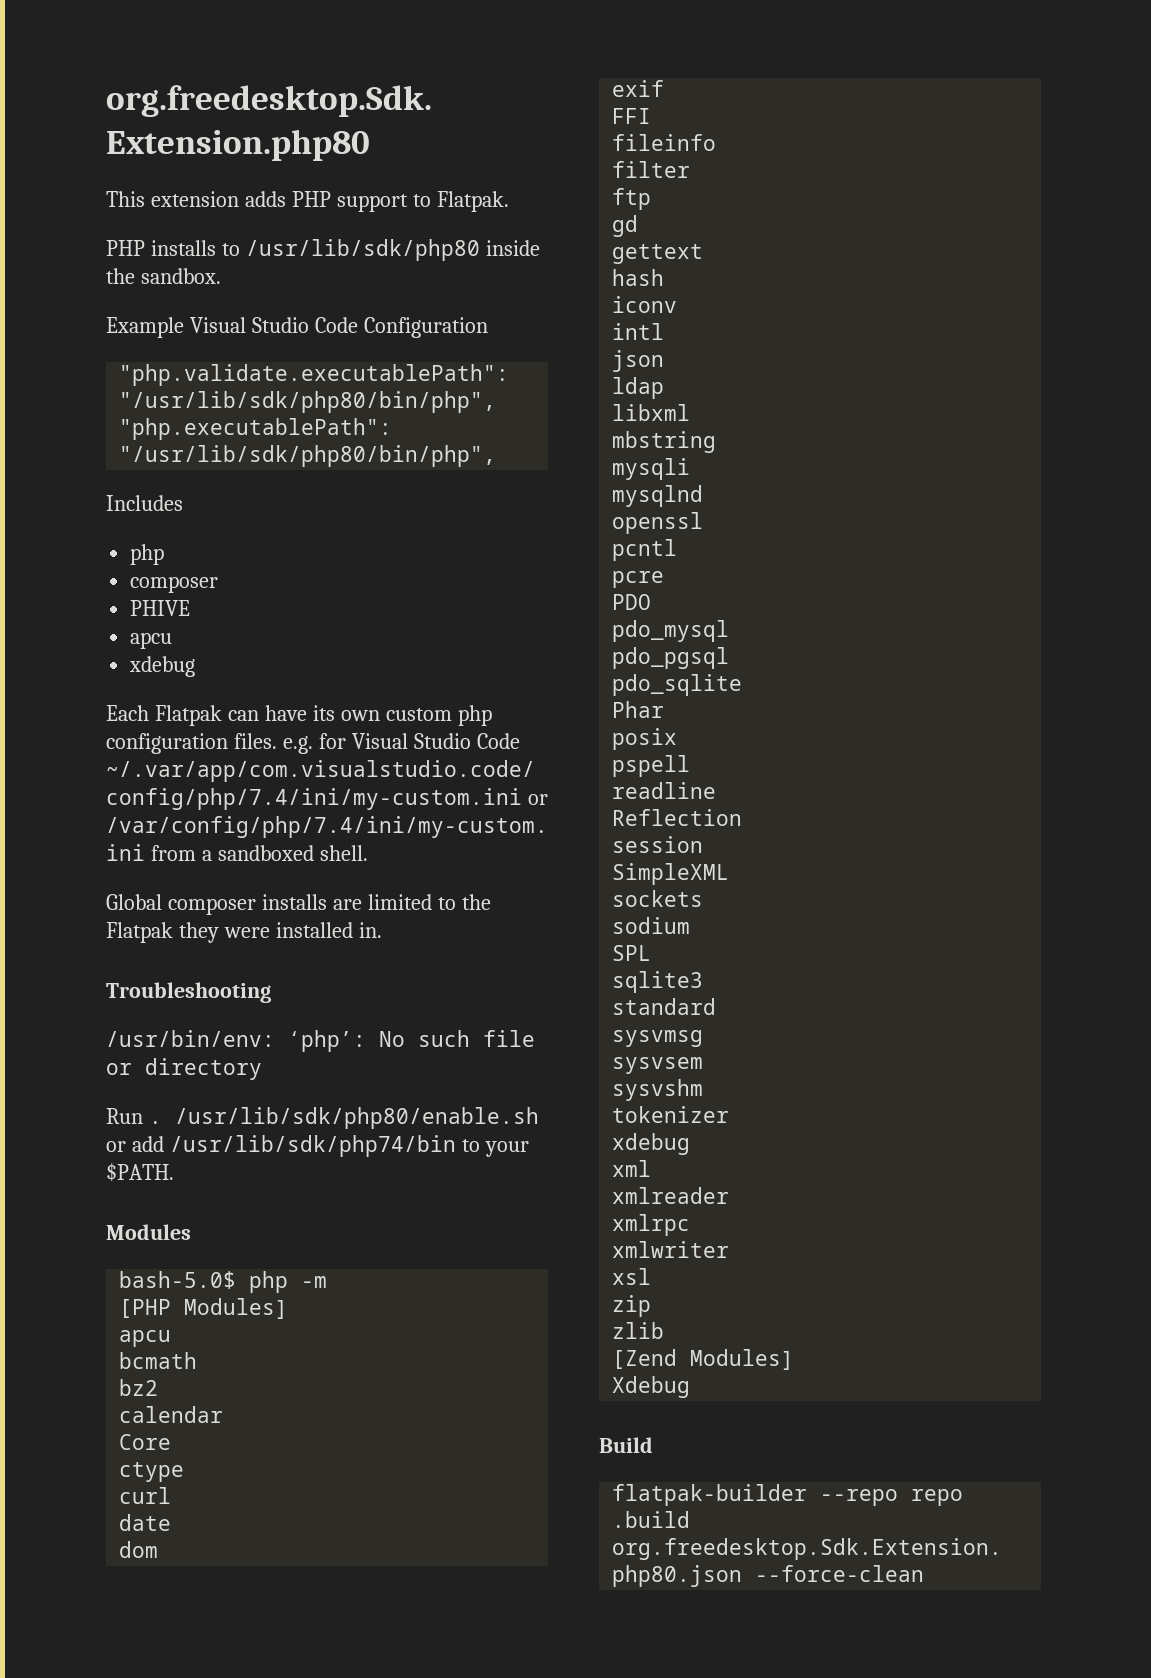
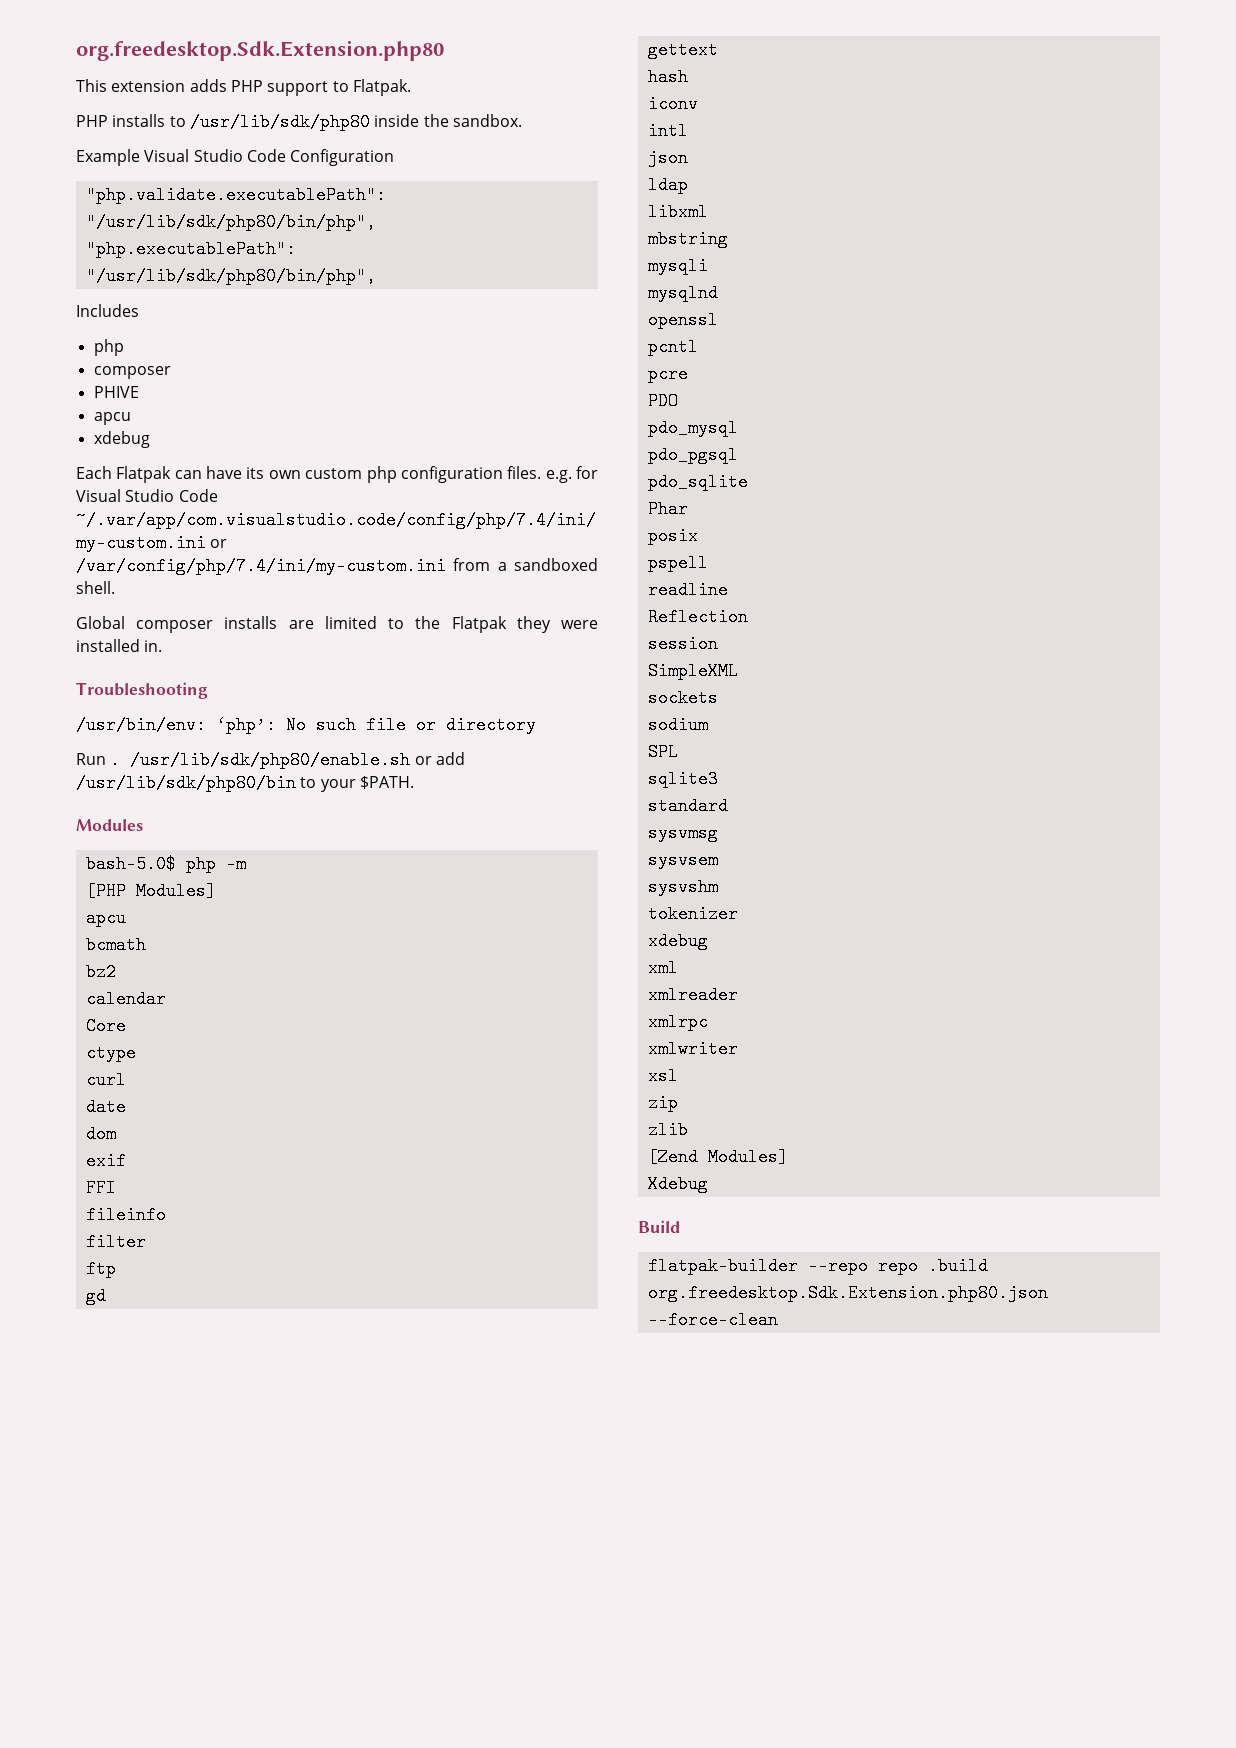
[169,1135,456,1157] /usr/lib/sdk/php74/bin -> [76,774,296,792] /usr/lib/sdk/php80/bin

